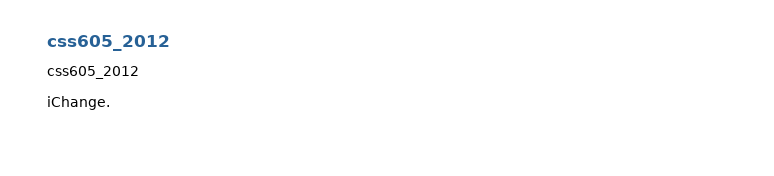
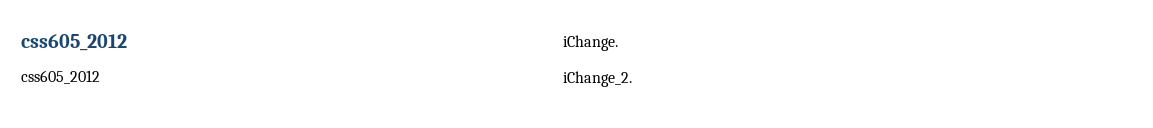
(110, 103) none -> [563,71,632,87] // iChange_2.

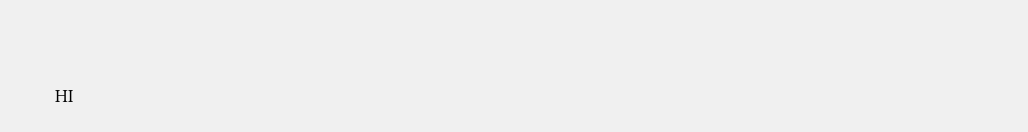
[21,34,127,51] [21,70,100,84] [563,35,618,51] [563,71,632,87] css605_2012 // css605_2012 // iChange. // iChange_2. -> [55,90,73,102] HI

